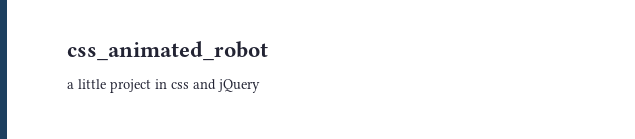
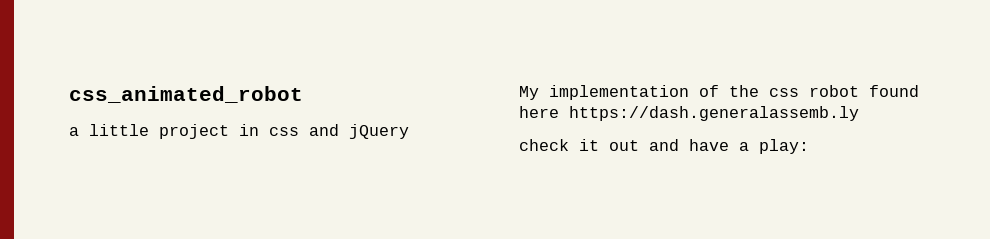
(260, 86) none -> [519,85,919,100] [519,106,859,121] [519,139,809,154] // My implementation of the css robot found here https://dash.generalassemb.ly // check it out and have a play:

